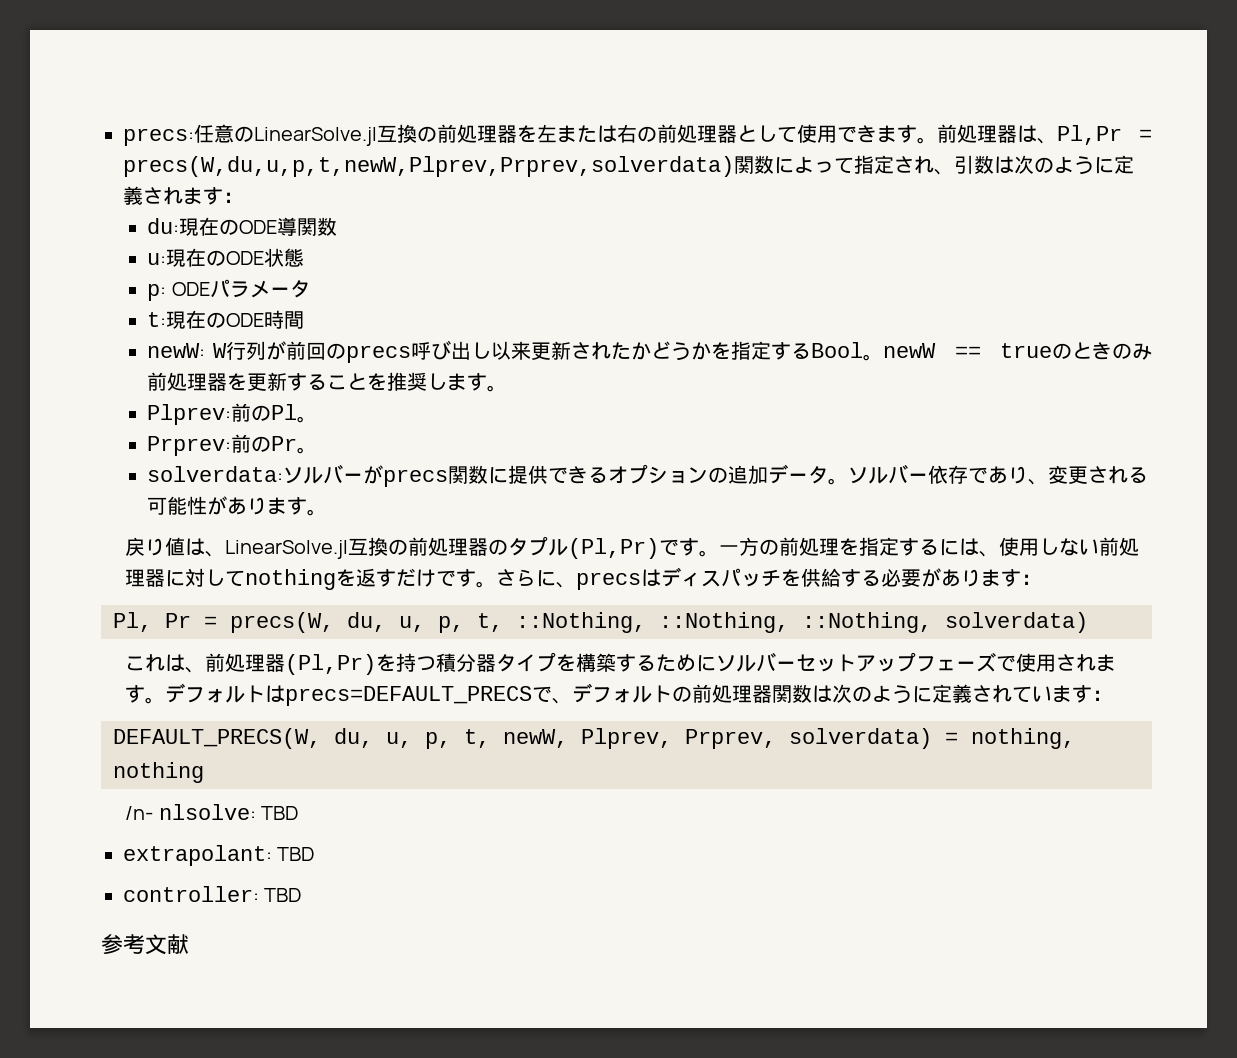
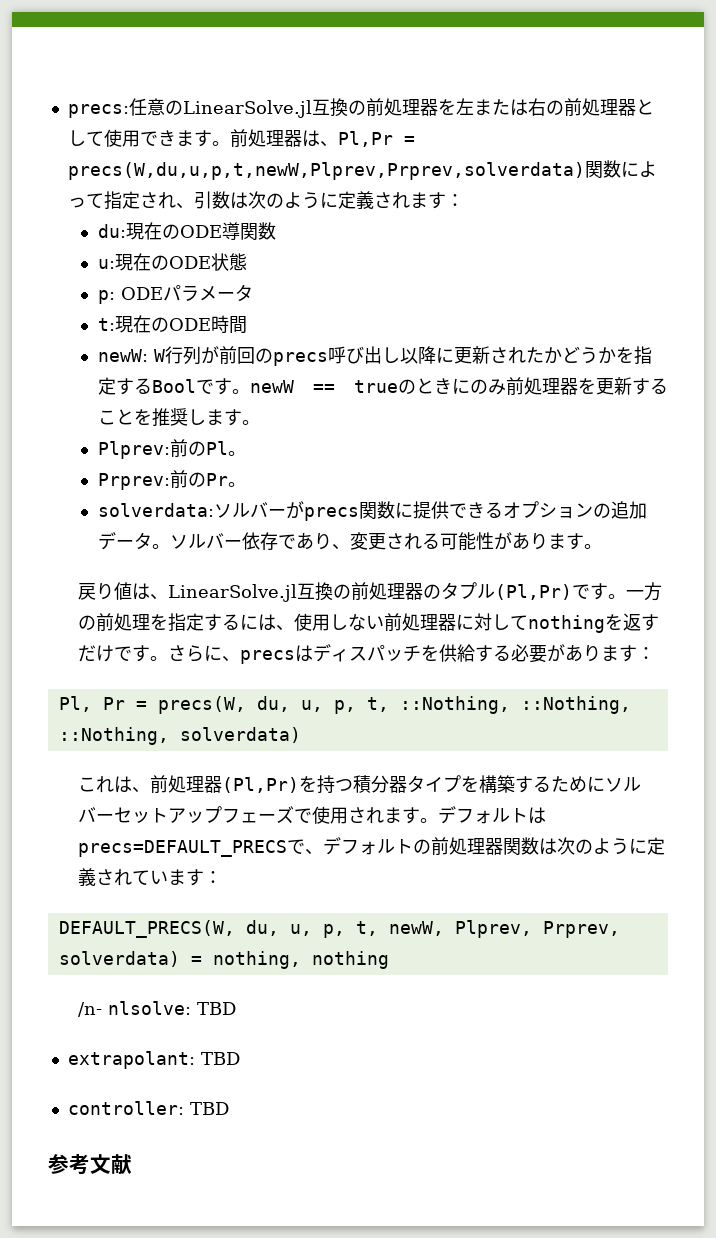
[511,341,532,360] 来 -> [417,346,454,364] 降に
(864, 350) none -> [195,378,232,395] です
(1112, 351) none -> [451,378,470,394] に

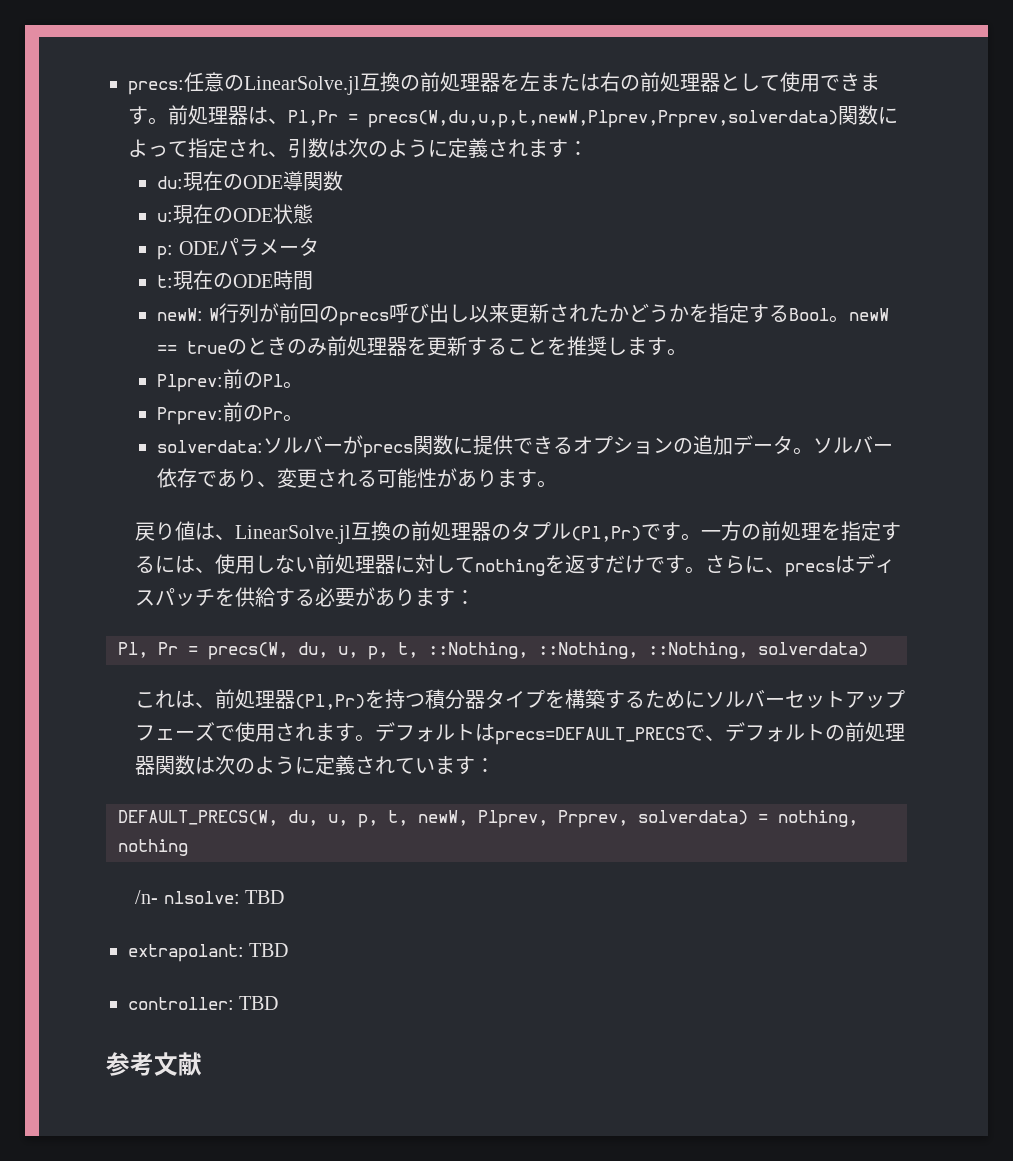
[417,346,454,364] 降に -> [488,303,509,323] 来
[195,378,232,395] です -> (829, 314) none
[451,378,470,394] に -> (288, 346) none

